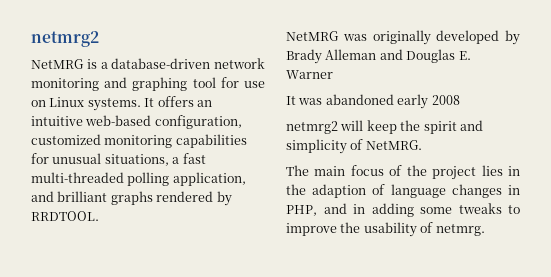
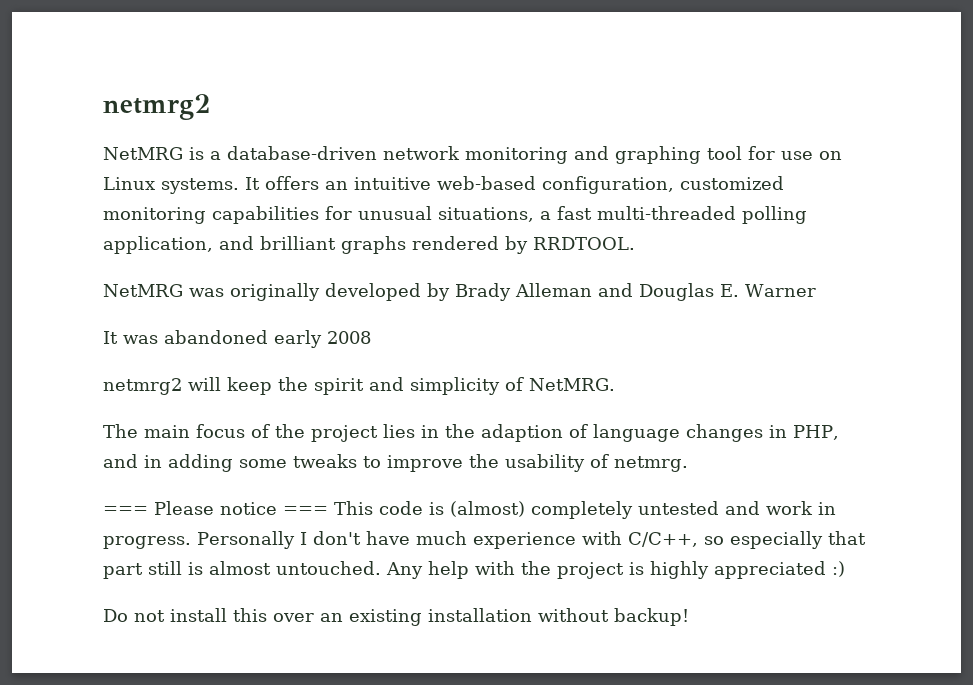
(485, 230) none -> [103,501,836,519] [103,531,866,549] [103,561,845,579] [103,608,689,626] // === Please notice === This code is (almost) completely untested and work in progress. Personally I don't have much experience with C/C++, so especially that part still is almost untouched. Any help with the project is highly appreciated :) // Do not install this over an existing installation without backup!

